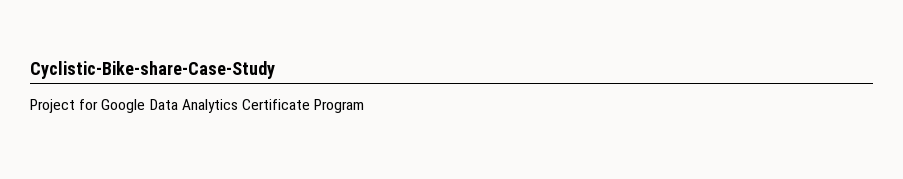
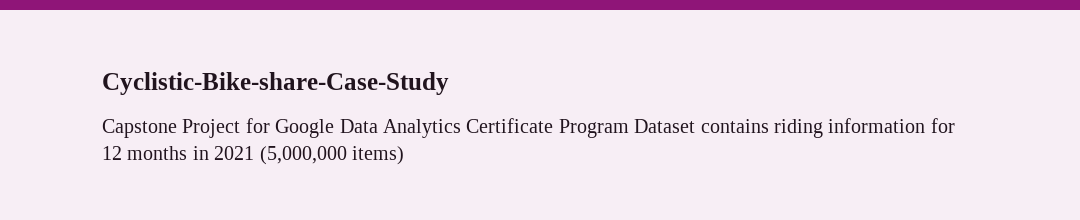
(275, 70) none -> [102,119,177,138] Capstone
(365, 106) none -> [634,118,955,138] [102,146,404,165] Dataset contains riding information for 12 months in 2021 (5,000,000 items)

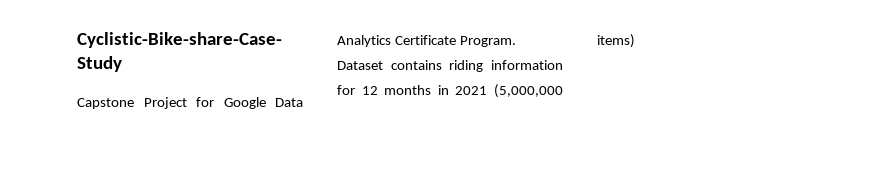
[558,119,629,138] Program -> [459,36,516,47] Program.

